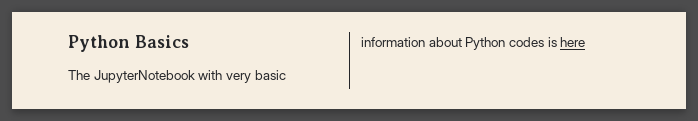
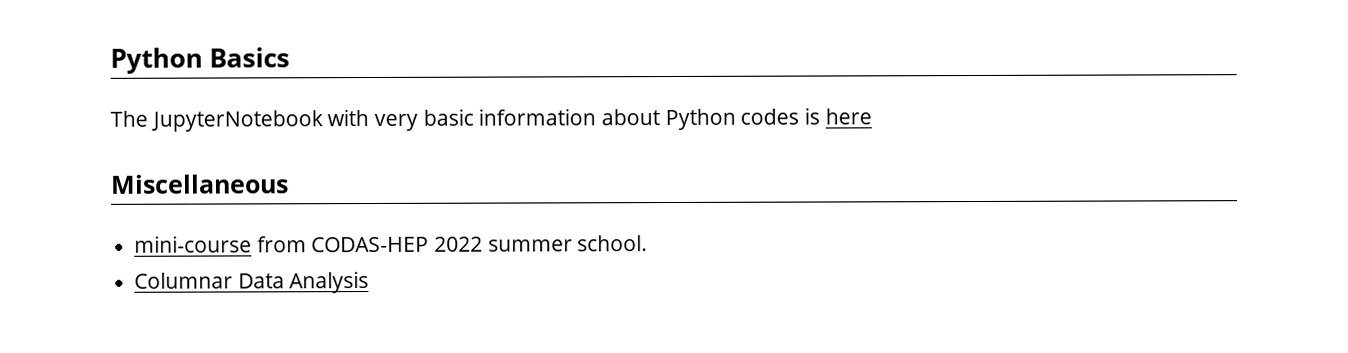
(586, 42) none -> [110,174,289,194] [134,235,649,253] [134,271,370,294] // Miscellaneous // mini-course from CODAS-HEP 2022 summer school. // Columnar Data Analysis

